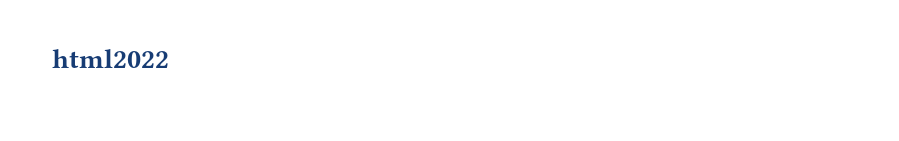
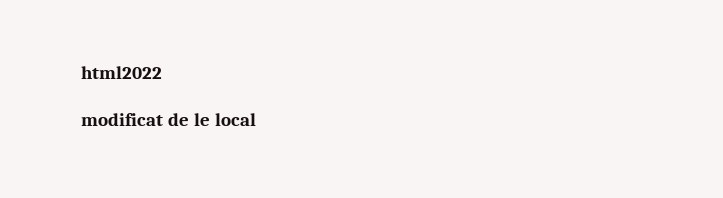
(169, 58) none -> [81,113,257,126] // modificat de le local

